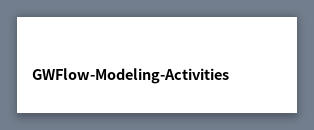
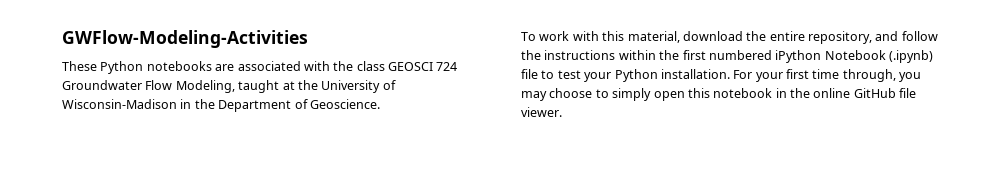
(229, 76) none -> [62,61,458,74] [62,80,396,93] [62,99,380,112] [521,31,938,44] [521,50,933,63] [521,69,922,82] [521,88,917,101] [521,107,562,117] // These Python notebooks are associated with the class GEOSCI 724 Groundwater Flow Modeling, taught at the University of Wisconsin-Madison in the Department of Geoscience. // To work with this material, download the entire repository, and follow the instructions within the first numbered iPython Notebook (.ipynb) file to test your Python installation. For your first time through, you may choose to simply open this notebook in the online GitHub file viewer.

